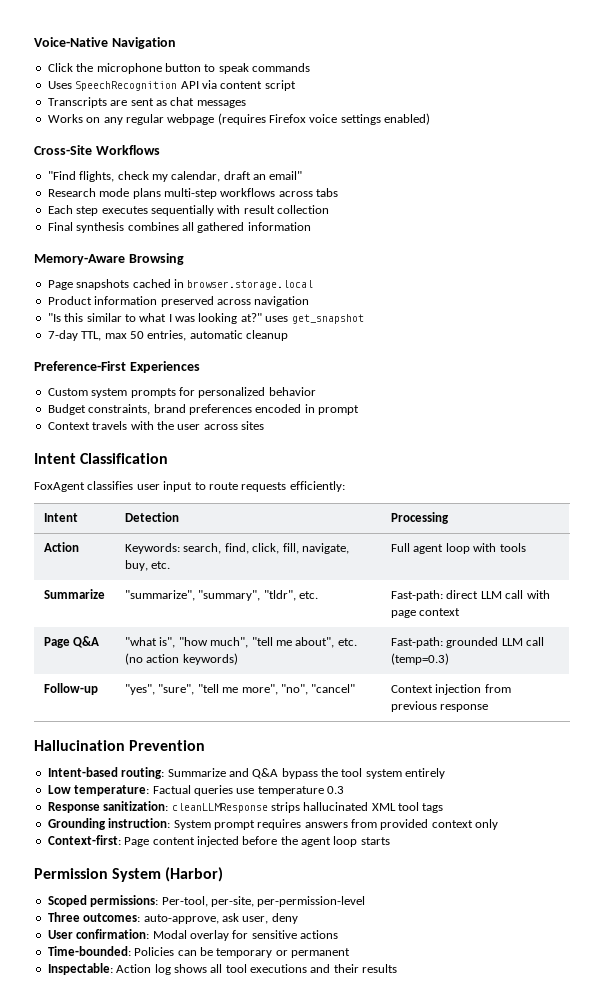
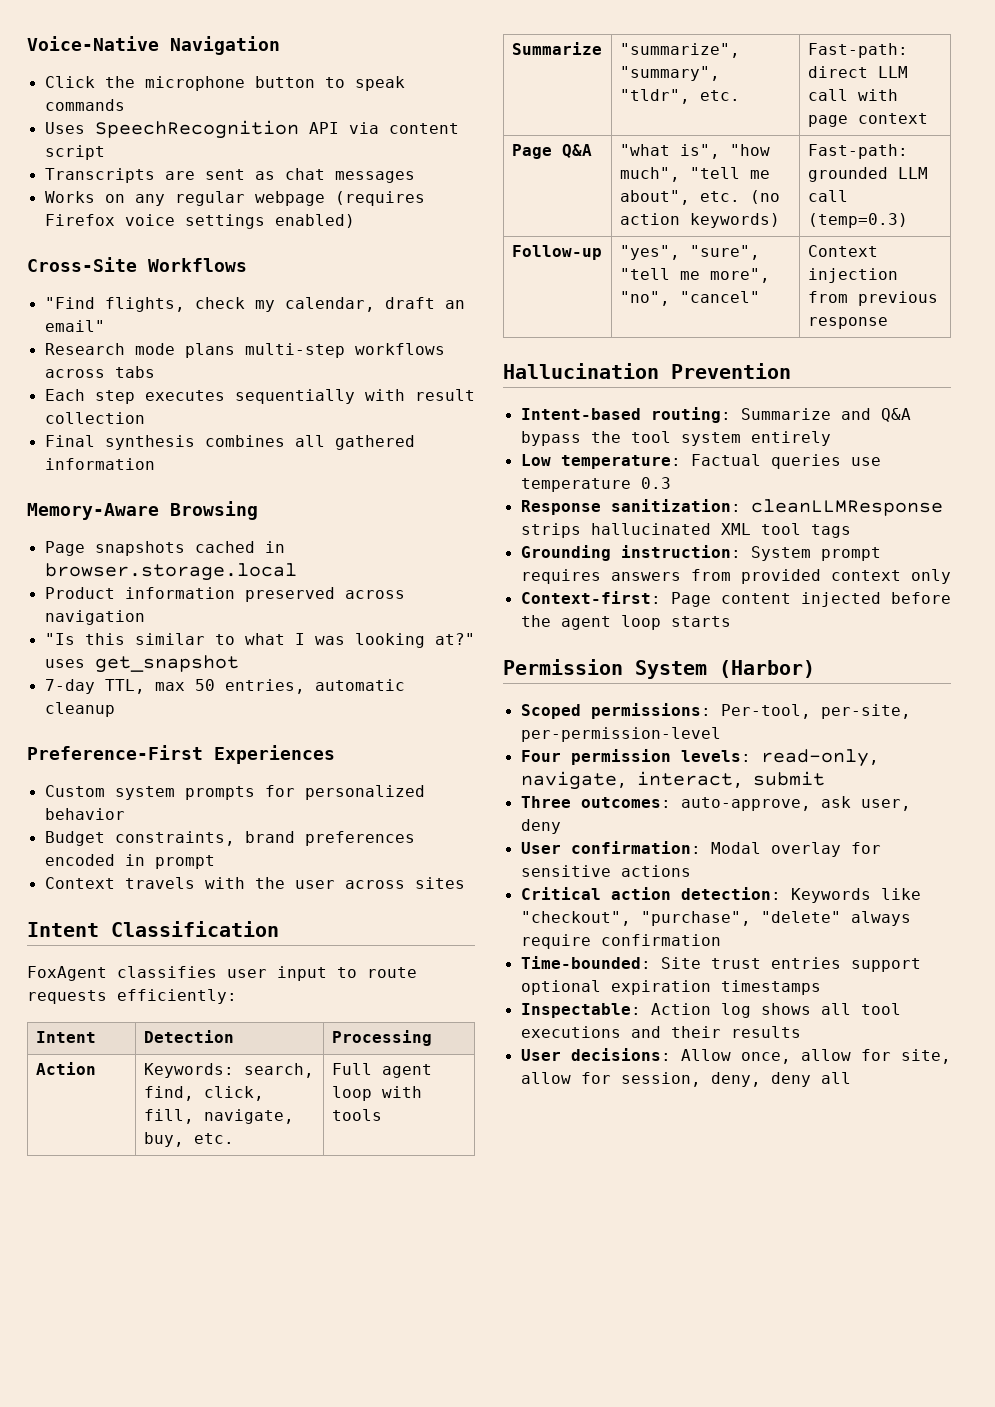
(366, 901) none -> [520,749,879,767] [520,771,825,790] // Four permission levels: read-only, navigate, interact, submit
[47,946,350,958] Time-bounded: Policies can be temporary or permanent -> [520,887,921,903] [520,911,911,926] [520,934,721,949] [520,956,921,972] [520,980,821,995] Critical action detection: Keywords like "checkout", "purchase", "delete" always require confirmation // Time-bounded: Site trust entries support optional expiration timestamps
(398, 968) none -> [520,1048,951,1064] [520,1072,851,1087] // User decisions: Allow once, allow for site, allow for session, deny, deny all

